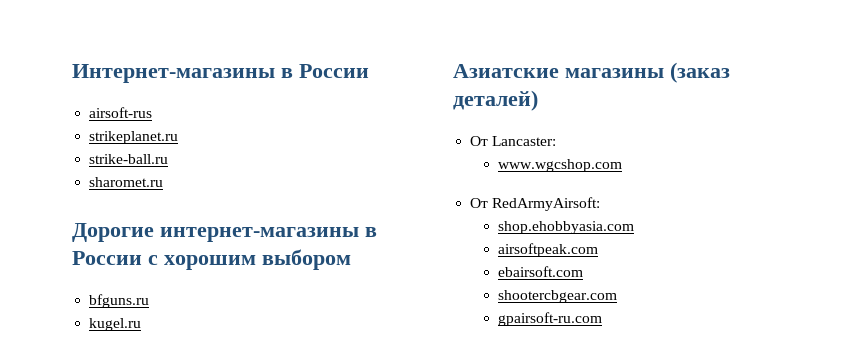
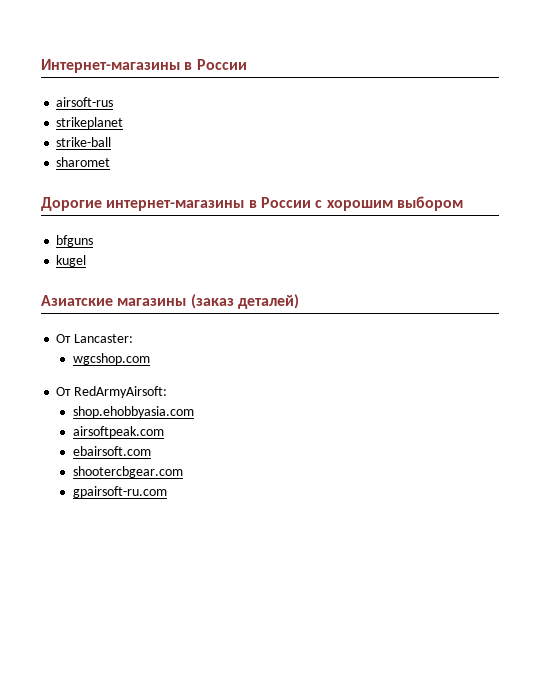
[89,131,179,144] [89,154,169,164] [89,177,164,187] strikeplanet.ru // strike-ball.ru // sharomet.ru -> [56,117,124,129] [56,137,112,147] [56,157,111,167] strikeplanet // strike-ball // sharomet
[89,294,150,308] [89,318,142,331] bfguns.ru // kugel.ru -> [56,235,94,247] [56,255,87,267] bfguns // kugel
[497,159,622,172] www.wgcshop.com -> [72,353,150,365] wgcshop.com

